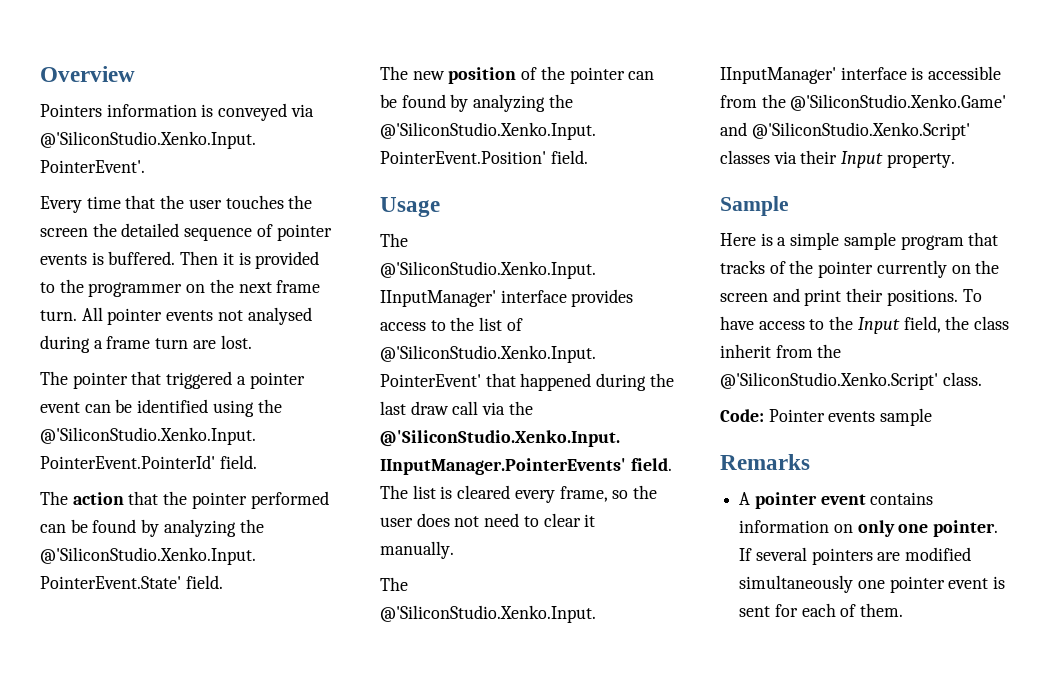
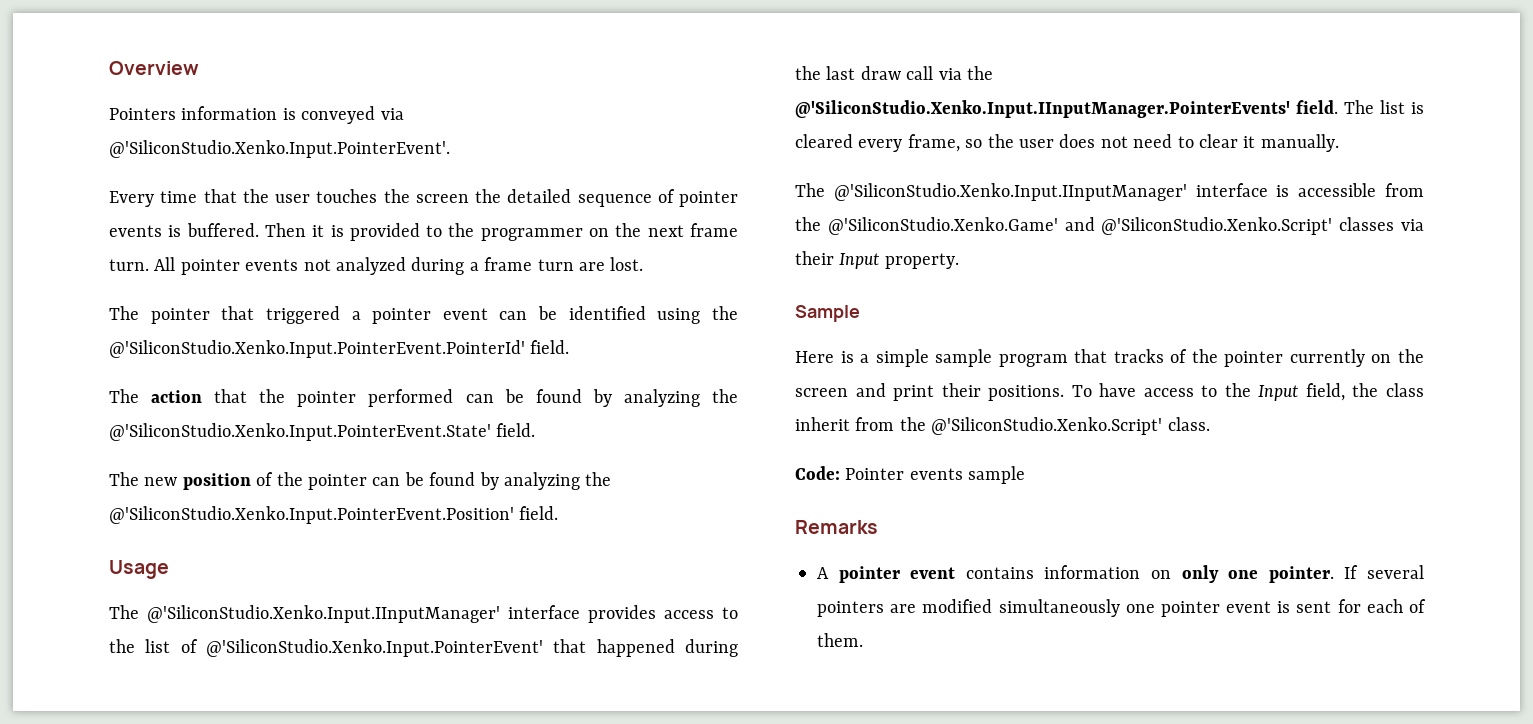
[247,307,312,325] analysed -> [336,257,406,275] analyzed

